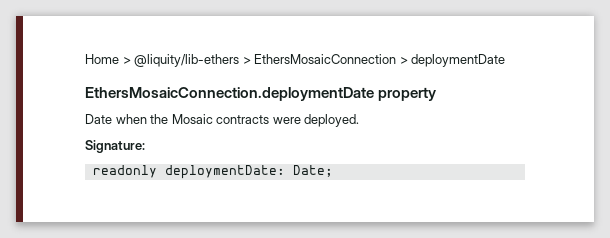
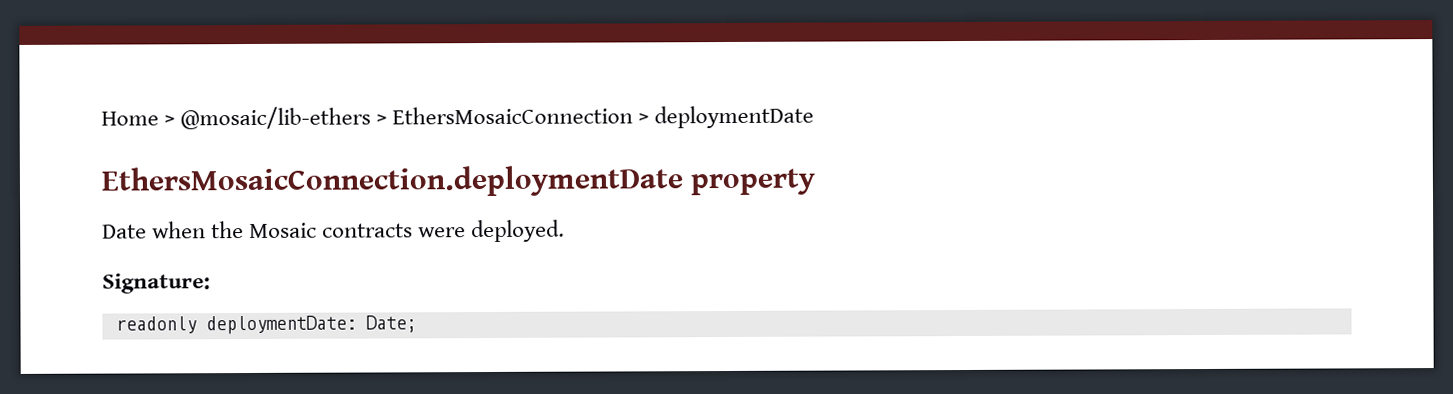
[134,54,240,67] @liquity/lib-ethers -> [180,106,372,130] @mosaic/lib-ethers

